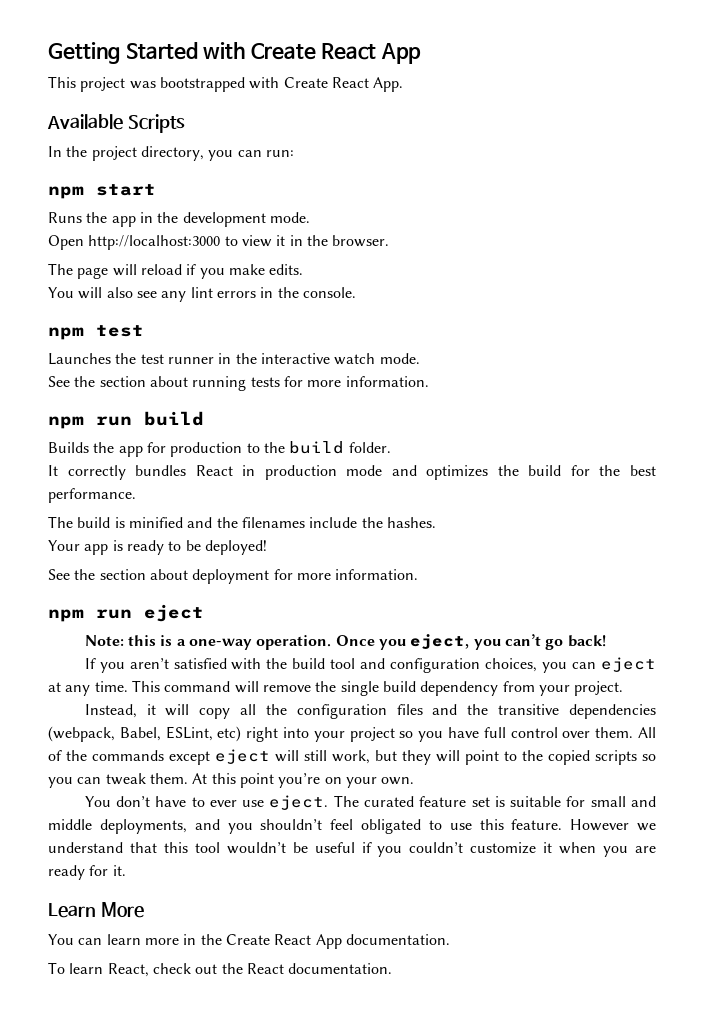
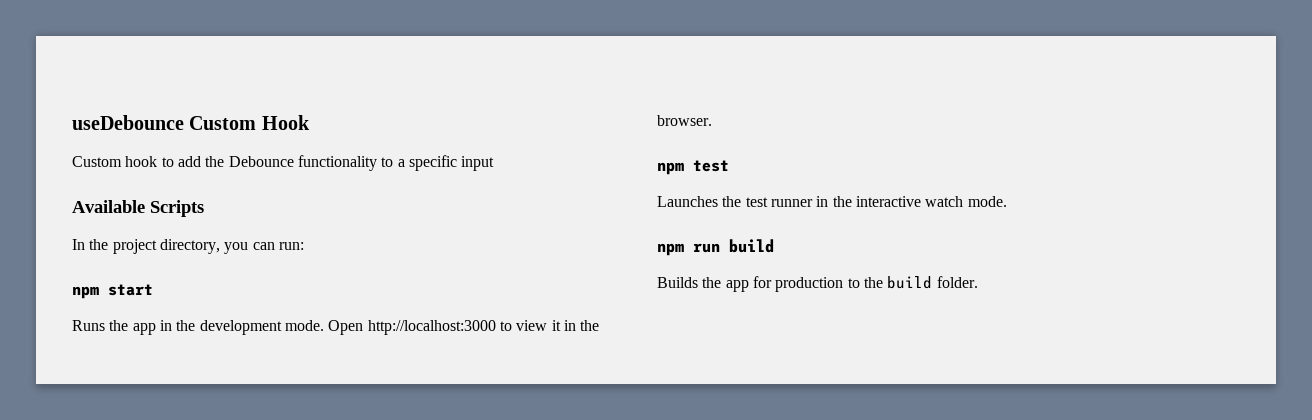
[48,42,421,64] [48,76,404,92] Getting Started with Create React App // This project was bootstrapped with Create React App. -> [72,115,310,130] [72,155,495,171] useDebounce Custom Hook // Custom hook to add the Debounce functionality to a specific input
(310, 217) // -> (324, 325) none
[48,263,304,279] [48,287,356,302] // The page will reload if you make edits. // You will also see any lint errors in the console. -> (712, 120) none
[48,376,429,391] // See the section about running tests for more information. -> (1007, 201) none
[48,465,657,480] [48,488,136,503] [48,516,436,528] [48,540,267,555] [48,569,419,584] [48,604,204,622] [84,634,606,650] [84,657,657,673] [48,680,624,696] [84,704,656,719] [48,726,656,742] [48,749,656,765] [48,773,415,788] [84,795,657,810] [48,819,656,834] [48,842,657,857] [48,865,126,880] [48,902,144,918] [48,934,450,949] [48,962,393,977] // It correctly bundles React in production mode and optimizes the build for the best performance. // The build is minified and the filenames include the hashes. // Your app is ready to be deployed! // See the section about deployment for more information. // npm run eject // Note: this is a one-way operation. Once you eject, you can’t go back! // If you aren’t satisfied with the build tool and configuration choices, you can eject at any time. This command will remove the single build dependency from your project. // Instead, it will copy all the configuration files and the transitive dependencies (webpack, Babel, ESLint, etc) right into your project so you have full control over them. All of the commands except eject will still work, but they will point to the copied scripts so you can tweak them. At this point you’re on your own. // You don’t have to ever use eject. The curated feature set is suitable for small and middle deployments, and you shouldn’t feel obligated to use this feature. However we understand that this tool wouldn’t be useful if you couldn’t customize it when you are ready for it. // Learn More // You can learn more in the Create React App documentation. // To learn React, check out the React documentation. -> (978, 282) none

